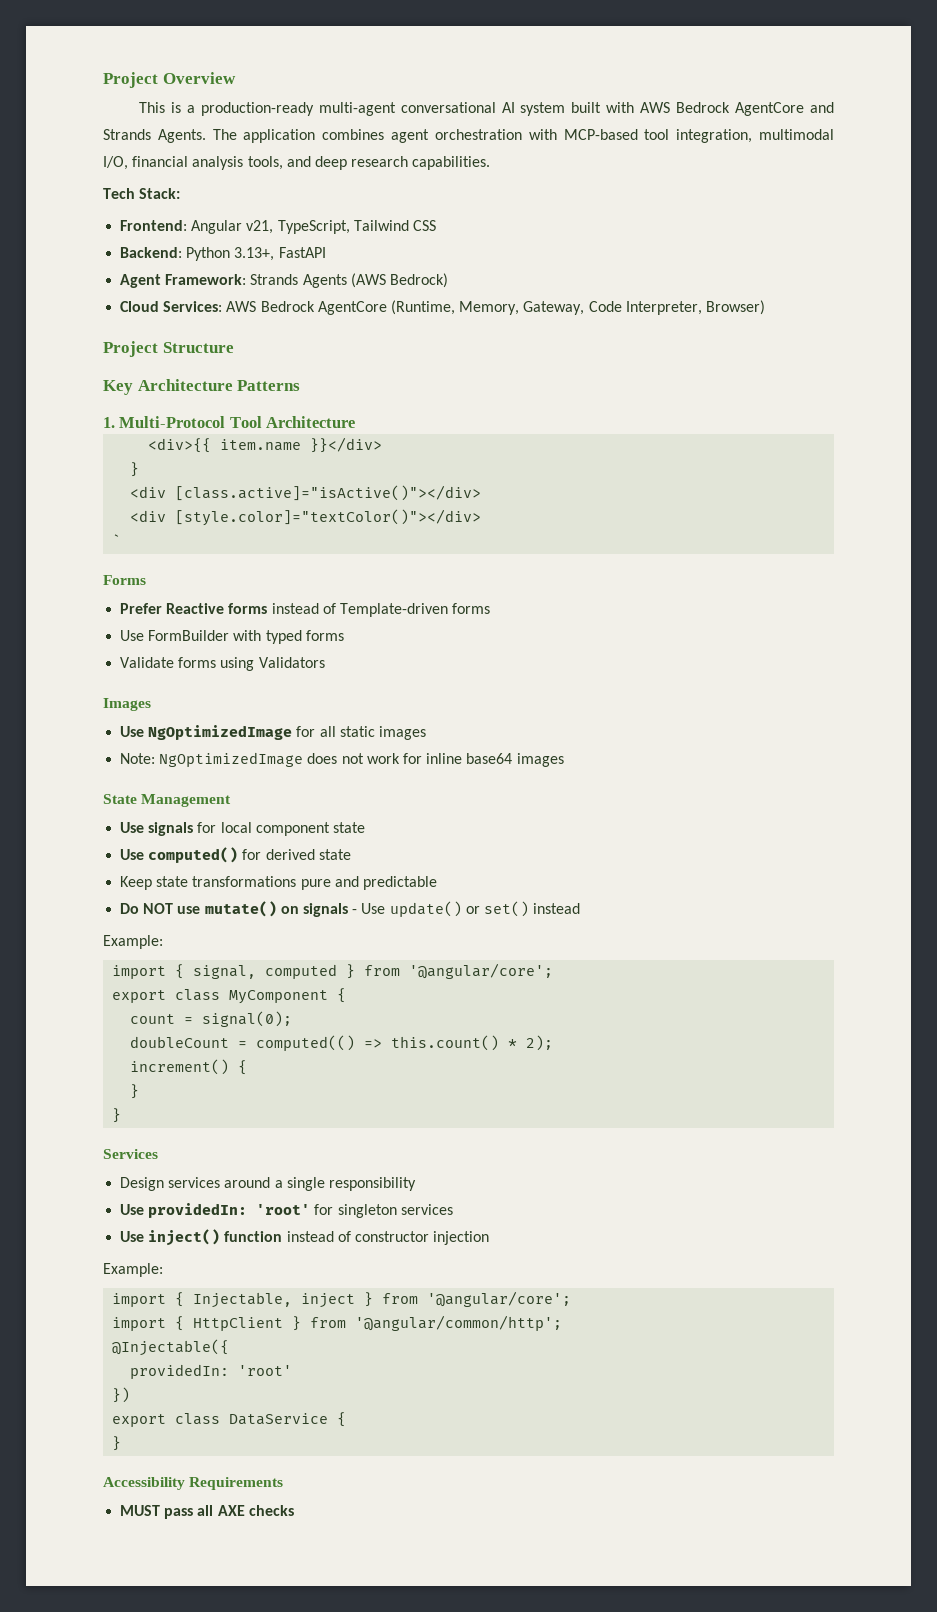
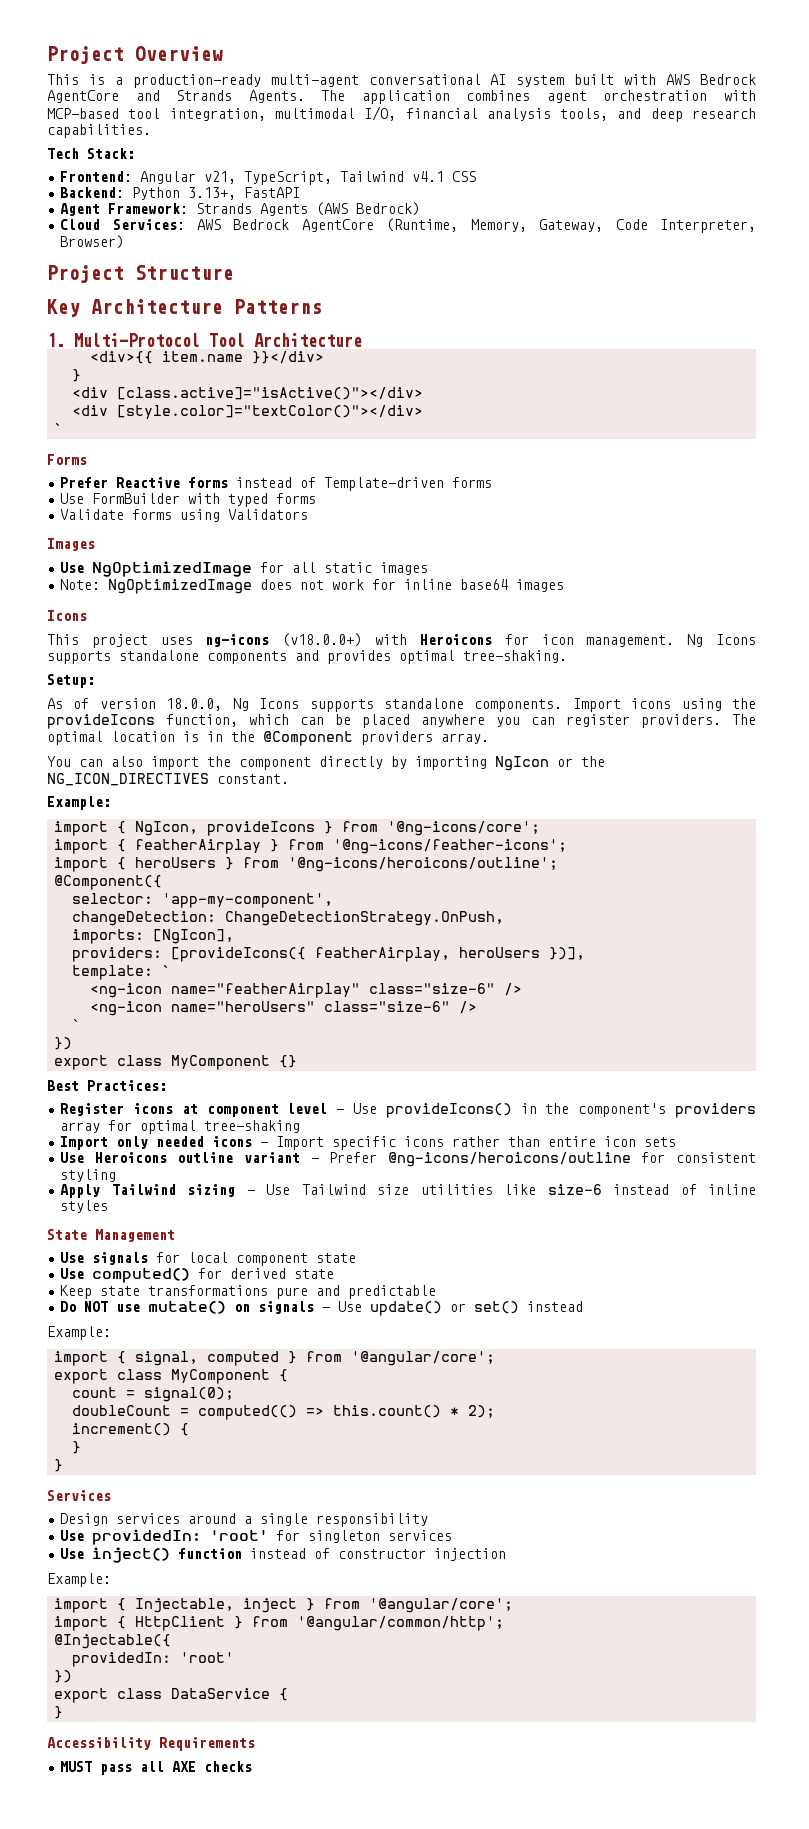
(409, 225) none -> [412,171,445,182] v4.1
(564, 760) none -> [47,610,87,621] [47,633,757,648] [47,650,567,664] [47,674,95,688] [47,698,756,712] [47,714,756,729] [47,731,489,746] [47,756,605,771] [47,773,289,786] [47,796,111,810] [54,821,541,836] [54,839,568,854] [54,857,559,872] [54,875,163,890] [72,893,334,908] [72,911,505,926] [72,929,235,944] [72,947,586,962] [72,965,172,980] [90,983,523,998] [90,1001,478,1016] [72,1019,82,1030] [54,1037,73,1050] [54,1055,298,1070] [47,1080,167,1091] [60,1103,756,1118] [60,1120,301,1134] [60,1136,677,1150] [60,1152,756,1167] [60,1169,117,1182] [60,1184,756,1198] [60,1200,109,1213] // Icons // This project uses ng-icons (v18.0.0+) with Heroicons for icon management. Ng Icons supports standalone components and provides optimal tree-shaking. // Setup: // As of version 18.0.0, Ng Icons supports standalone components. Import icons using the provideIcons function, which can be placed anywhere you can register providers. The optimal location is in the @Component providers array. // You can also import the component directly by importing NgIcon or the NG_ICON_DIRECTIVES constant. // Example: // import { NgIcon, provideIcons } from '@ng-icons/core'; // import { featherAirplay } from '@ng-icons/feather-icons'; // import { heroUsers } from '@ng-icons/heroicons/outline'; // @Component({ // selector: 'app-my-component', // changeDetection: ChangeDetectionStrategy.OnPush, // imports: [NgIcon], // providers: [provideIcons({ featherAirplay, heroUsers })], // template: ` // <ng-icon name="featherAirplay" class="size-6" /> // <ng-icon name="heroUsers" class="size-6" /> // ` // }) // export class MyComponent {} // Best Practices: // Register icons at component level - Use provideIcons() in the component's providers array for optimal tree-shaking // Import only needed icons - Import specific icons rather than entire icon sets // Use Heroicons outline variant - Prefer @ng-icons/heroicons/outline for consistent styling // Apply Tailwind sizing - Use Tailwind size utilities like size-6 instead of inline styles

